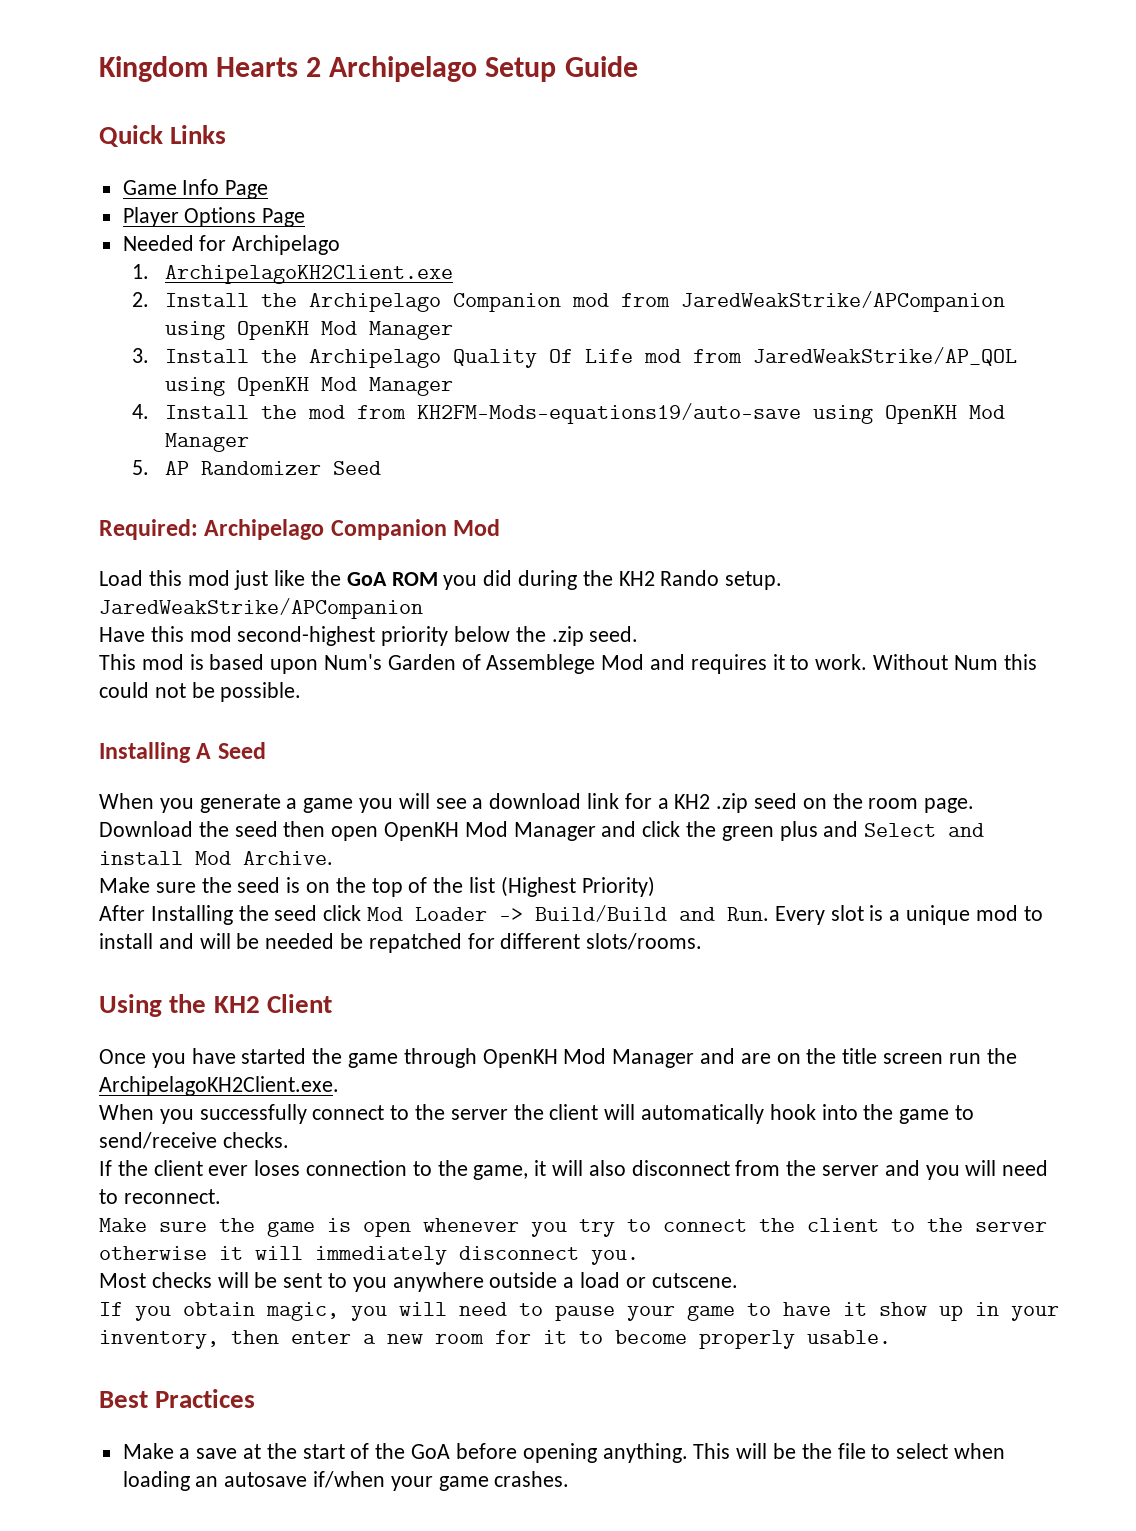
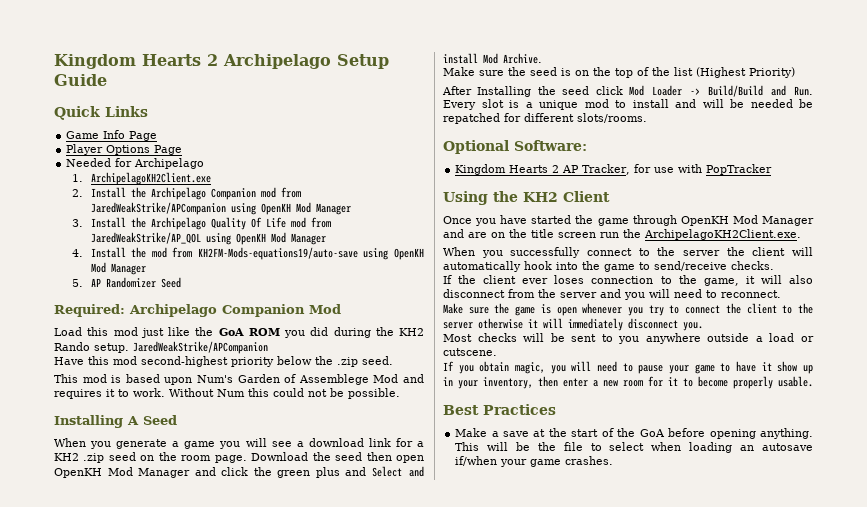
(703, 941) none -> [443,140,587,154] [455,164,773,175] // Optional Software: // Kingdom Hearts 2 AP Tracker, for use with PopTracker

